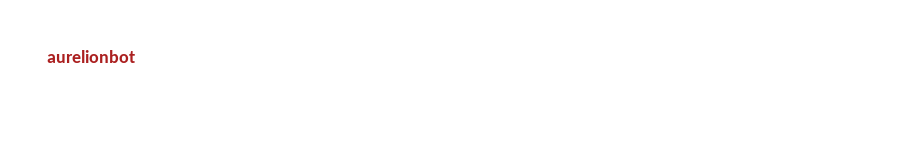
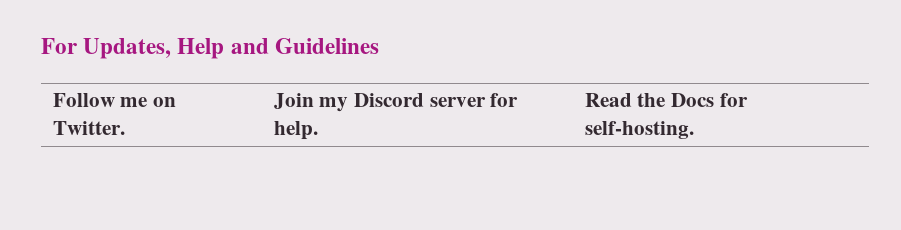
[47,50,135,63] aurelionbot -> [41,38,379,59] [52,93,177,107] [52,121,125,135] [273,93,519,112] [273,121,318,140] [584,93,748,107] [584,121,694,139] For Updates, Help and Guidelines // Follow me on Twitter. | Join my Discord server for help. | Read the Docs for self-hosting.

